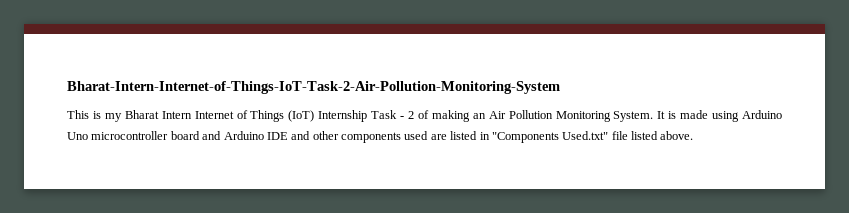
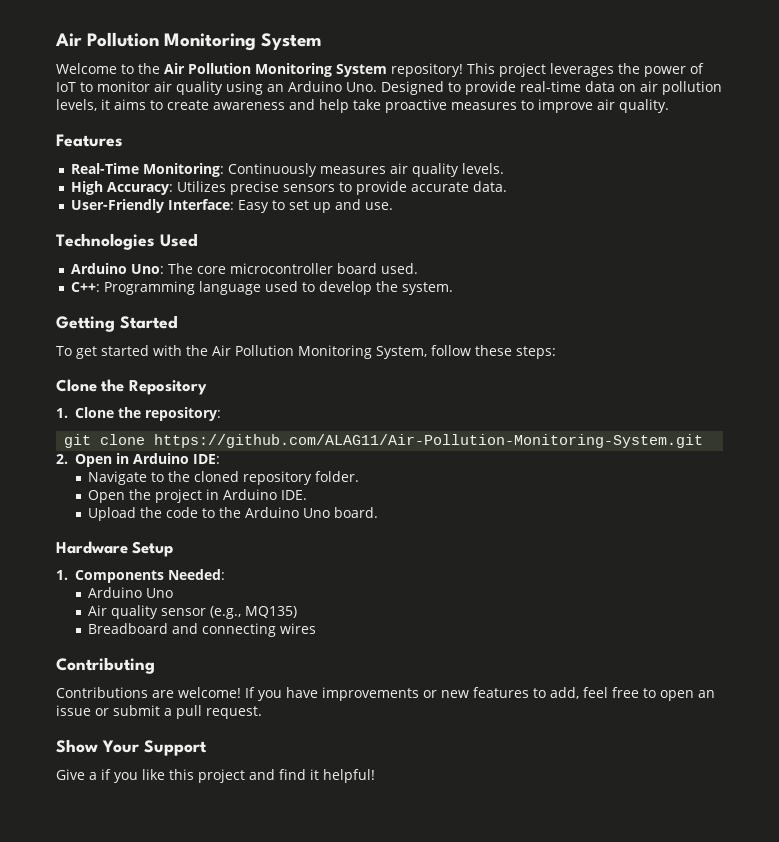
[67,81,560,94] [67,110,782,122] [67,131,694,143] Bharat-Intern-Internet-of-Things-IoT-Task-2-Air-Pollution-Monitoring-System // This is my Bharat Intern Internet of Things (IoT) Internship Task - 2 of making an Air Pollution Monitoring System. It is made using Arduino Uno microcontroller board and Arduino IDE and other components used are listed in "Components Used.txt" file listed above. -> [55,32,322,51] [56,63,704,77] [56,81,722,95] [56,99,669,113] [56,134,123,147] [71,163,505,177] [71,181,508,195] [71,199,394,213] [56,233,198,250] [71,263,419,274] [71,281,454,295] [56,315,178,332] [56,345,556,359] [56,379,207,395] [56,407,221,421] [64,434,704,448] [56,453,220,467] [88,471,360,485] [88,489,308,503] [88,507,379,521] [56,541,174,557] [56,569,225,583] [88,587,174,598] [88,605,298,619] [88,623,317,637] [56,657,155,674] [56,687,715,701] [56,705,262,719] [56,739,207,756] [56,769,375,783] Air Pollution Monitoring System // Welcome to the Air Pollution Monitoring System repository! This project leverages the power of IoT to monitor air quality using an Arduino Uno. Designed to provide real-time data on air pollution levels, it aims to create awareness and help take proactive measures to improve air quality. // Features // Real-Time Monitoring: Continuously measures air quality levels. // High Accuracy: Utilizes precise sensors to provide accurate data. // User-Friendly Interface: Easy to set up and use. // Technologies Used // Arduino Uno: The core microcontroller board used. // C++: Programming language used to develop the system. // Getting Started // To get started with the Air Pollution Monitoring System, follow these steps: // Clone the Repository // 1. Clone the repository: // git clone https://github.com/ALAG11/Air-Pollution-Monitoring-System.git // 2. Open in Arduino IDE: // Navigate to the cloned repository folder. // Open the project in Arduino IDE. // Upload the code to the Arduino Uno board. // Hardware Setup // 1. Components Needed: // Arduino Uno // Air quality sensor (e.g., MQ135) // Breadboard and connecting wires // Contributing // Contributions are welcome! If you have improvements or new features to add, feel free to open an issue or submit a pull request. // Show Your Support // Give a if you like this project and find it helpful!

